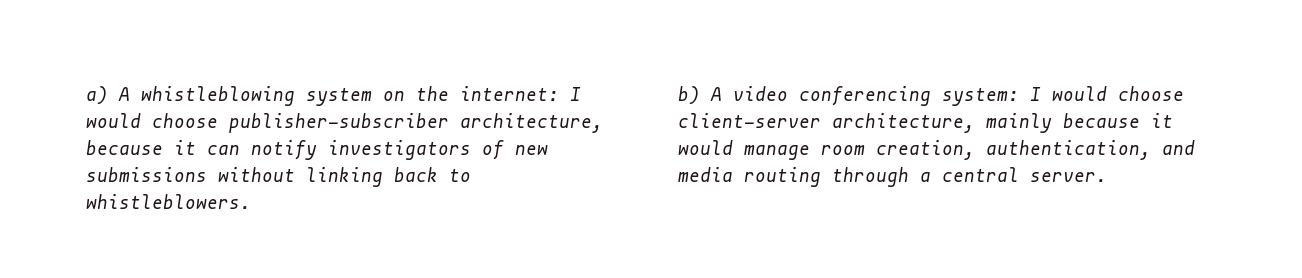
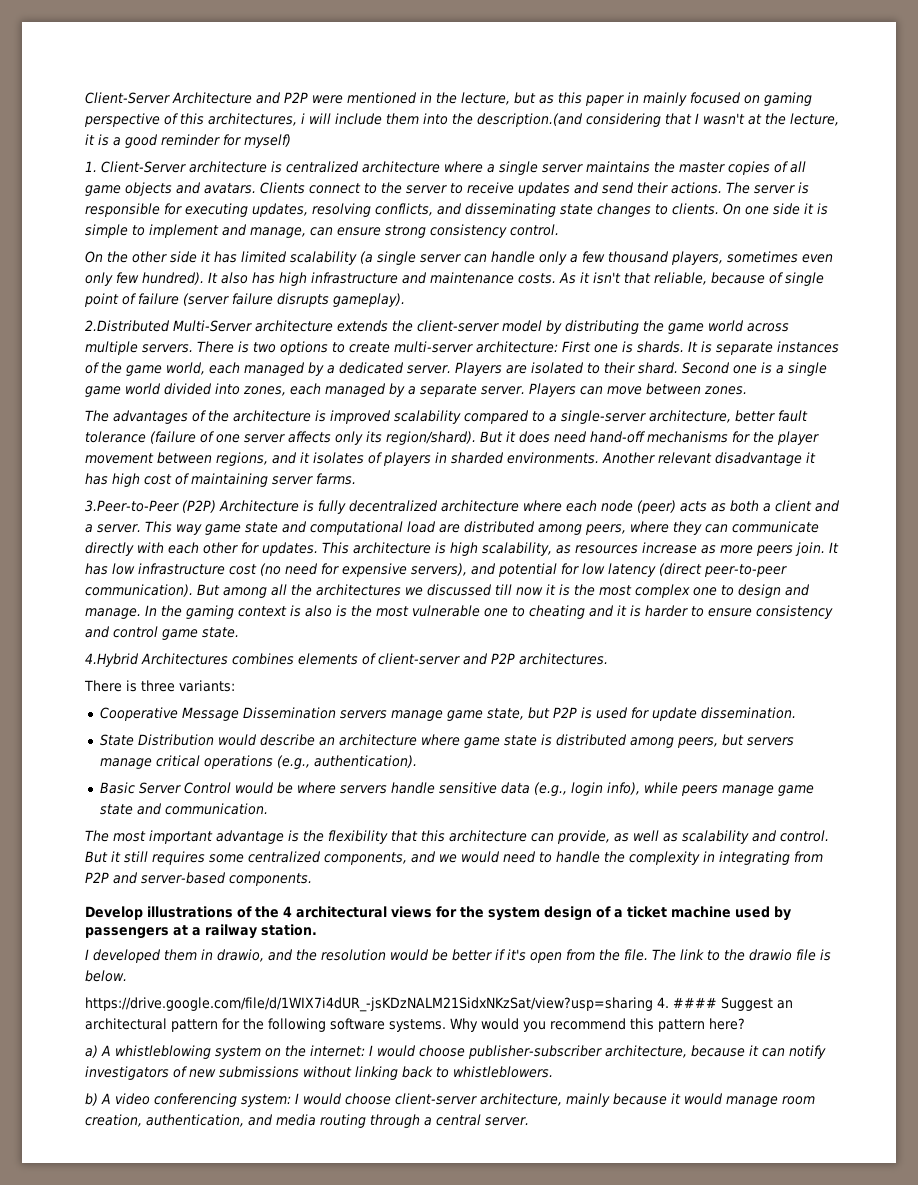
(86, 95) none -> [85,92,812,106] [84,113,839,127] [85,134,291,148] [85,161,806,175] [85,182,809,196] [85,203,828,217] [85,224,559,238] [85,251,833,265] [85,272,824,286] [84,293,405,307] [85,320,789,334] [85,341,839,355] [85,362,827,376] [85,383,747,397] [85,410,808,424] [85,431,819,445] [85,452,816,466] [85,473,356,487] [85,500,840,514] [85,521,819,535] [85,542,839,556] [85,563,787,577] [85,584,810,598] [85,605,833,619] [85,626,239,640] [85,653,608,667] [84,680,235,692] [99,707,796,721] [99,734,794,748] [99,755,417,769] [99,782,814,796] [99,803,268,815] [85,830,829,844] [85,851,823,865] [85,872,312,886] [85,906,791,921] [85,924,317,939] [85,949,831,963] [85,970,127,982] [85,997,793,1012] [85,1018,745,1032] Client-Server Architecture and P2P were mentioned in the lecture, but as this paper in mainly focused on gaming perspective of this architectures, i will include them into the description.(and considering that I wasn't at the lecture, it is a good reminder for myself) // 1. Client-Server architecture is centralized architecture where a single server maintains the master copies of all game objects and avatars. Clients connect to the server to receive updates and send their actions. The server is responsible for executing updates, resolving conflicts, and disseminating state changes to clients. On one side it is simple to implement and manage, can ensure strong consistency control. // On the other side it has limited scalability (a single server can handle only a few thousand players, sometimes even only few hundred). It also has high infrastructure and maintenance costs. As it isn't that reliable, because of single point of failure (server failure disrupts gameplay). // 2.Distributed Multi-Server architecture extends the client-server model by distributing the game world across multiple servers. There is two options to create multi-server architecture: First one is shards. It is separate instances of the game world, each managed by a dedicated server. Players are isolated to their shard. Second one is a single game world divided into zones, each managed by a separate server. Players can move between zones. // The advantages of the architecture is improved scalability compared to a single-server architecture, better fault tolerance (failure of one server affects only its region/shard). But it does need hand-off mechanisms for the player movement between regions, and it isolates of players in sharded environments. Another relevant disadvantage it has high cost of maintaining server farms. // 3.Peer-to-Peer (P2P) Architecture is fully decentralized architecture where each node (peer) acts as both a client and a server. This way game state and computational load are distributed among peers, where they can communicate directly with each other for updates. This architecture is high scalability, as resources increase as more peers join. It has low infrastructure cost (no need for expensive servers), and potential for low latency (direct peer-to-peer communication). But among all the architectures we discussed till now it is the most complex one to design and manage. In the gaming context is also is the most vulnerable one to cheating and it is harder to ensure consistency and control game state. // 4.Hybrid Architectures combines elements of client-server and P2P architectures. // There is three variants: // Cooperative Message Dissemination servers manage game state, but P2P is used for update dissemination. // State Distribution would describe an architecture where game state is distributed among peers, but servers manage critical operations (e.g., authentication). // Basic Server Control would be where servers handle sensitive data (e.g., login info), while peers manage game state and communication. // The most important advantage is the flexibility that this architecture can provide, as well as scalability and control. But it still requires some centralized components, and we would need to handle the complexity in integrating from P2P and server-based components. // Develop illustrations of the 4 architectural views for the system design of a ticket machine used by passengers at a railway station. // I developed them in drawio, and the resolution would be better if it's open from the file. The link to the drawio file is below. // https://drive.google.com/file/d/1WIX7i4dUR_-jsKDzNALM21SidxNKzSat/view?usp=sharing 4. #### Suggest an architectural pattern for the following software systems. Why would you recommend this pattern here? //

